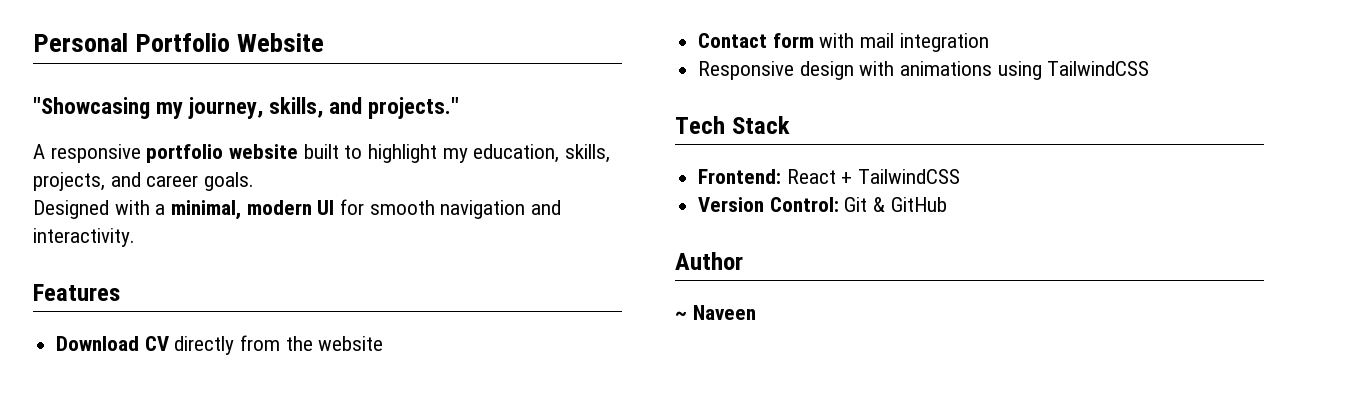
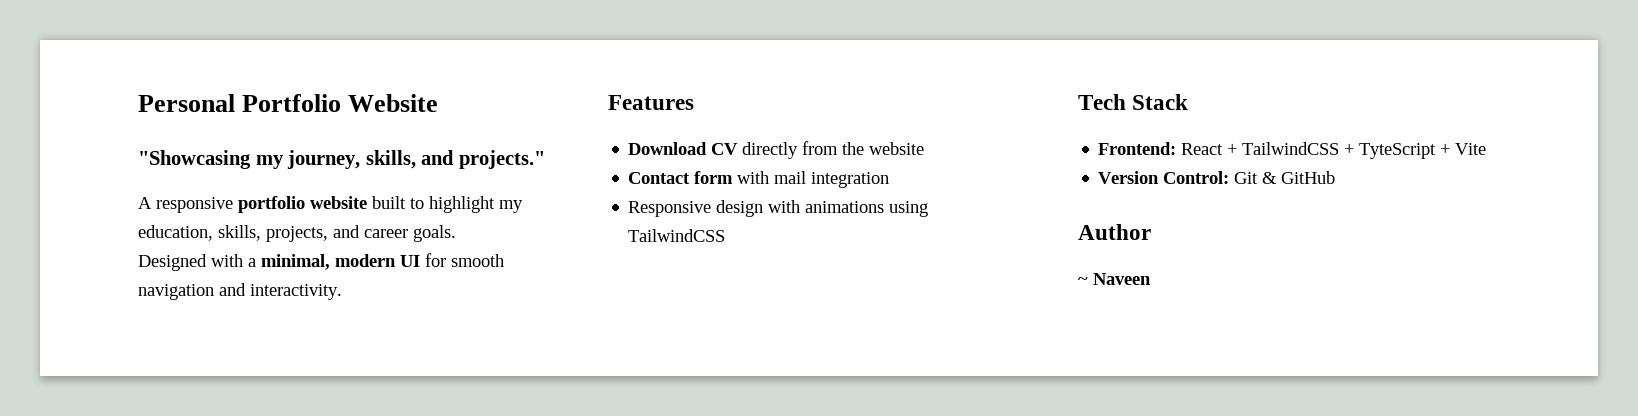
(961, 176) none -> [1344,143,1487,159] + TyteScript + Vite

